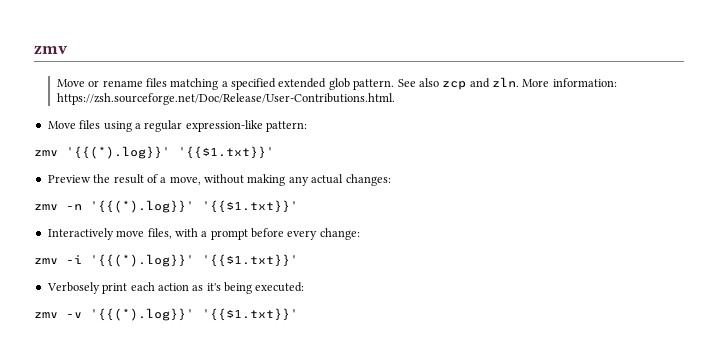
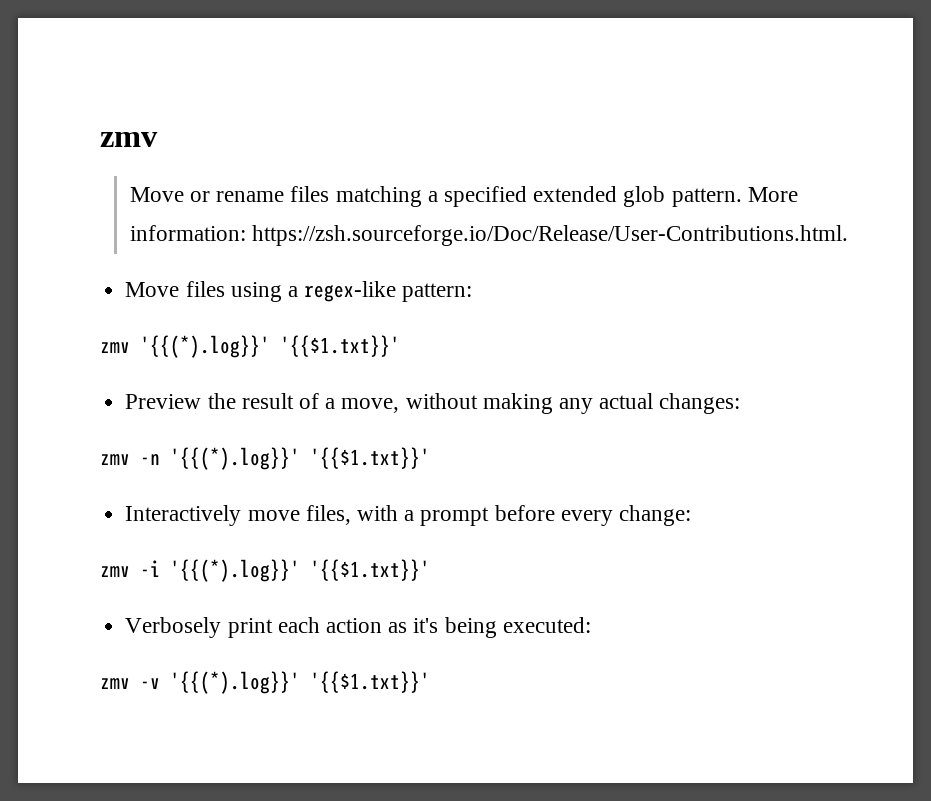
[397,77,520,90] See also zcp and zln. -> (742, 197) none
[56,93,395,105] https://zsh.sourceforge.net/Doc/Release/User-Contributions.html. -> [251,225,848,246] https://zsh.sourceforge.io/Doc/Release/User-Contributions.html.
[144,120,263,132] regular expression-like -> [304,281,397,302] regex-like

